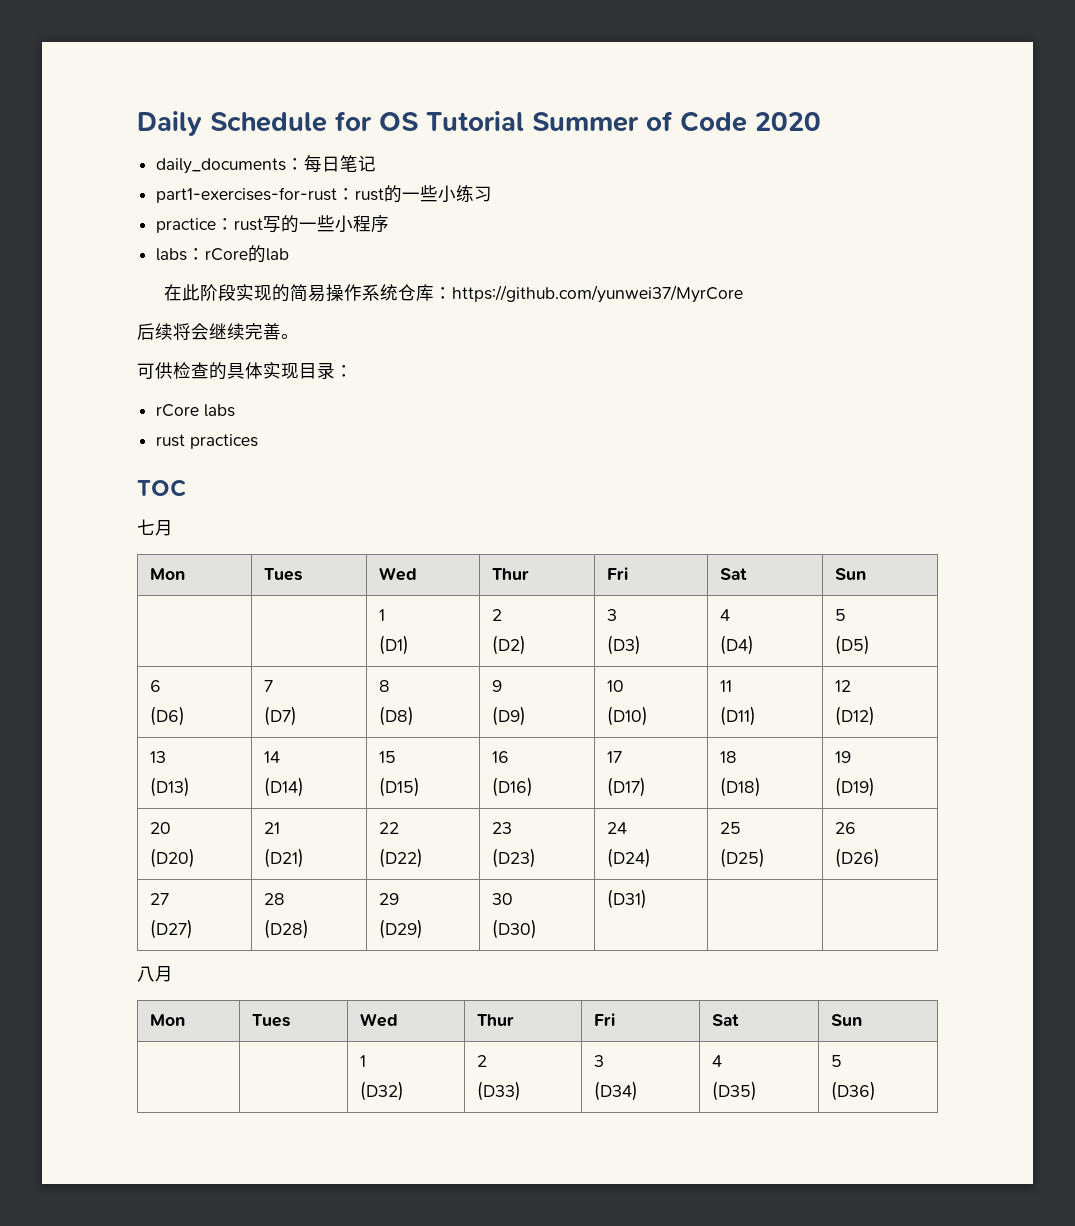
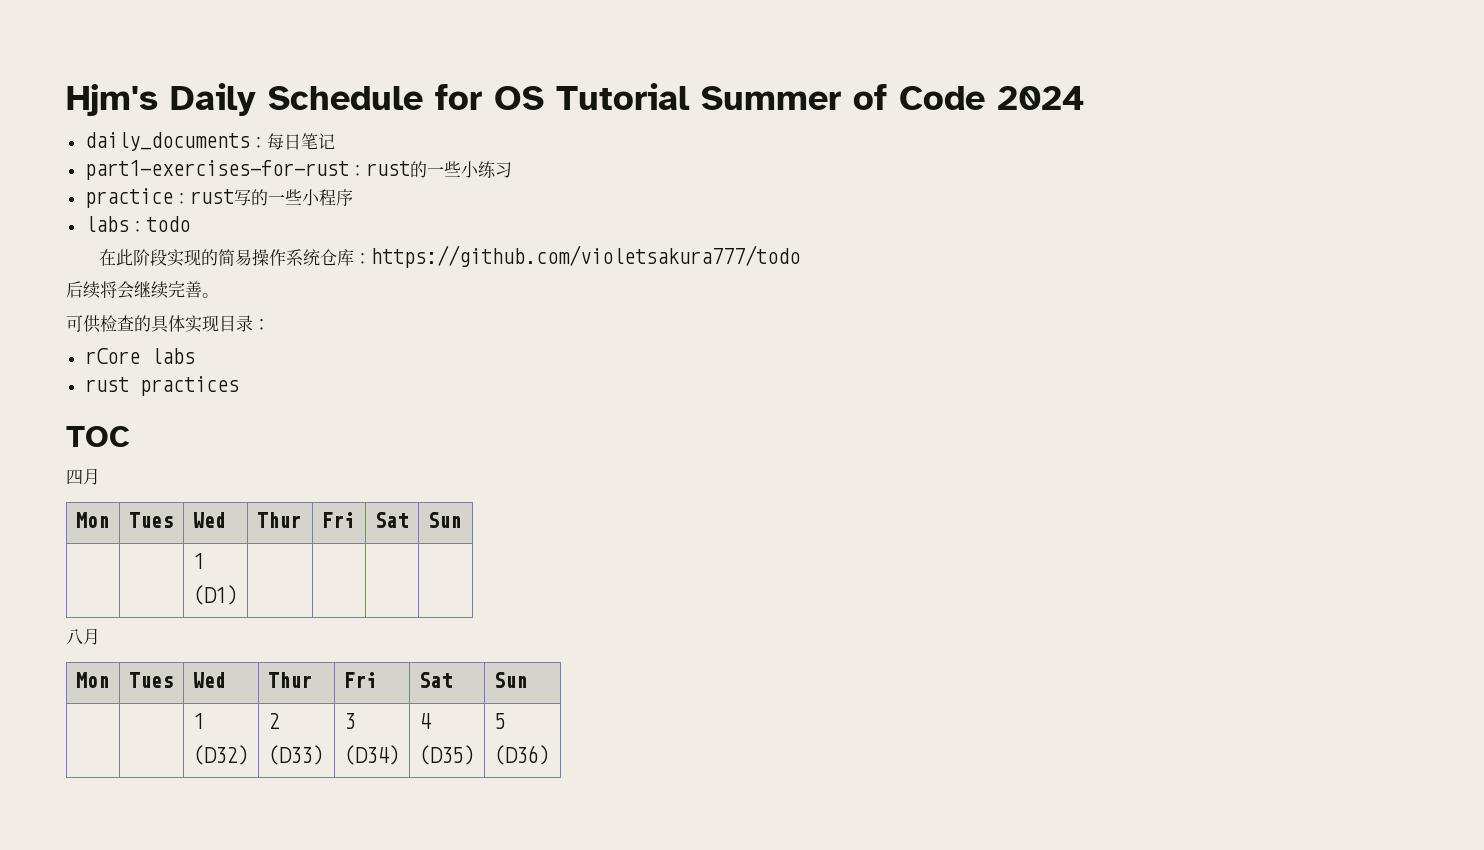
(137, 123) none -> [66,84,158,116] Hjm's
[755,112,821,131] 2020 -> [997,86,1085,110] 2024
[205,245,290,263] rCore的lab -> [145,216,190,232] todo
[451,285,743,303] https://github.com/yunwei37/MyrCore -> [371,245,801,268] https://github.com/violetsakura777/todo
[137,519,155,535] 七 -> [66,469,83,485] 四
[492,609,503,621] [492,635,527,655] [607,609,618,621] [607,635,642,655] [720,609,731,621] [720,635,755,655] [835,609,847,621] [835,635,871,655] [150,680,162,692] [150,706,186,726] [264,680,274,692] [264,706,298,726] [379,680,391,692] [379,706,415,726] [492,680,503,692] [492,706,527,726] [607,680,625,692] [607,706,649,726] [720,680,733,692] [720,706,757,726] [835,680,852,692] [835,706,876,726] [150,751,167,763] [150,777,191,797] [264,751,281,763] [264,777,305,797] [379,751,397,763] [379,777,421,797] [492,751,510,763] [492,777,534,797] [607,751,623,763] [607,777,647,797] [720,751,738,763] [720,777,762,797] [835,751,852,763] [835,777,876,797] [150,822,172,834] [150,848,196,868] [264,822,281,834] [264,848,305,868] [379,822,400,834] [379,848,424,868] [492,822,513,834] [492,848,537,868] [607,822,628,834] [607,848,652,868] [720,822,742,834] [720,848,766,868] [835,822,857,834] [835,848,881,868] [150,893,170,905] [150,919,194,939] [264,893,286,905] [264,919,310,939] [379,893,400,905] [379,919,424,939] [492,893,514,905] [492,919,538,939] [607,889,648,909] 2 // (D2) | 3 // (D3) | 4 // (D4) | 5 // (D5) // 6 // (D6) | 7 // (D7) | 8 // (D8) | 9 // (D9) | 10 // (D10) | 11 // (D11) | 12 // (D12) // 13 // (D13) | 14 // (D14) | 15 // (D15) | 16 // (D16) | 17 // (D17) | 18 // (D18) | 19 // (D19) // 20 // (D20) | 21 // (D21) | 22 // (D22) | 23 // (D23) | 24 // (D24) | 25 // (D25) | 26 // (D26) // 27 // (D27) | 28 // (D28) | 29 // (D29) | 30 // (D30) | (D31) -> (237, 595) |

